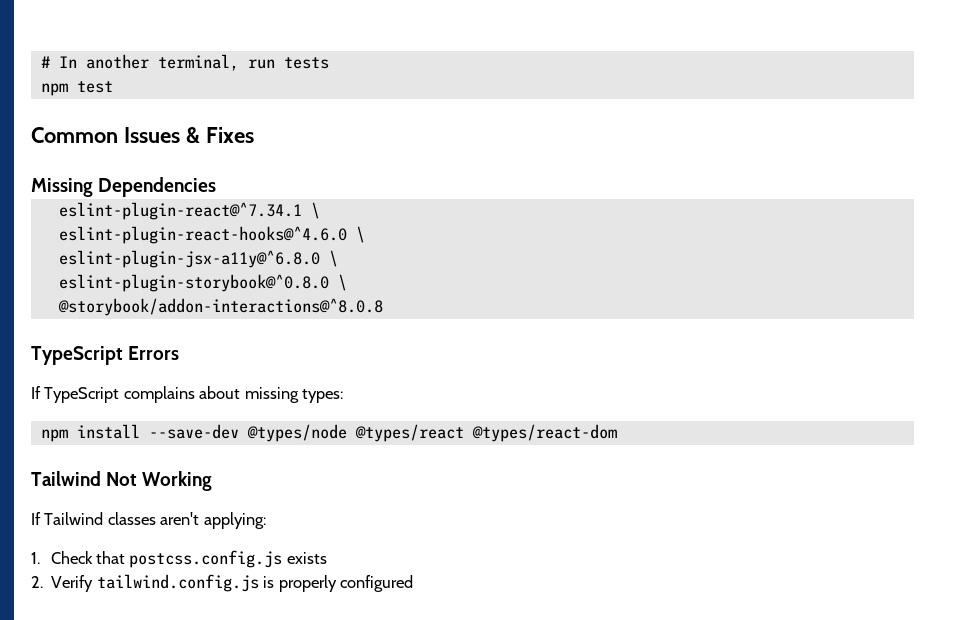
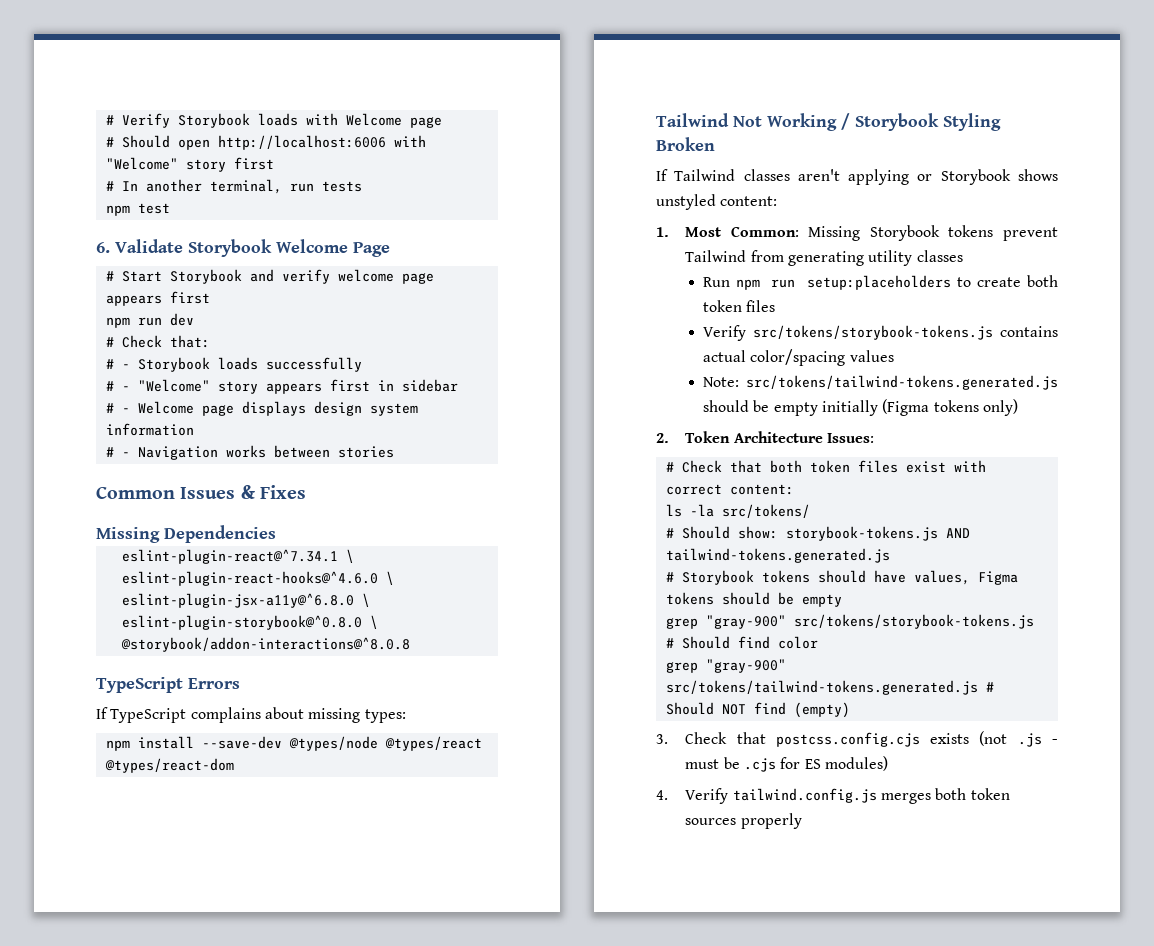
[40,56,50,68] # -> [105,113,442,128] [105,135,426,150] [105,157,274,172] [105,181,114,191] # Verify Storybook loads with Welcome page // # Should open http://localhost:6006 with "Welcome" story first // #
(113, 87) none -> [96,239,390,257] [105,269,434,284] [105,291,210,306] [105,313,194,328] [105,335,210,348] [105,357,362,372] [105,379,458,394] [105,401,418,416] [105,423,194,436] [105,445,394,460] // 6. Validate Storybook Welcome Page // # Start Storybook and verify welcome page appears first // npm run dev // # Check that: // # - Storybook loads successfully // # - "Welcome" story appears first in sidebar // # - Welcome page displays design system information // # - Navigation works between stories
(213, 481) none -> [841,113,1001,131] [656,137,715,151] / Storybook Styling Broken
[203,512,266,529] [31,550,283,568] applying: // 1. Check that postcss.config.js -> [848,169,1058,185] [656,194,778,210] [656,225,1058,241] [685,250,963,266] [702,275,1058,290] [702,300,776,312] [702,325,1058,341] [702,349,894,366] [702,375,1058,390] [702,399,1018,416] [656,431,874,443] [665,460,986,473] [665,484,794,495] [665,504,810,518] [665,526,970,541] [665,548,890,563] [665,570,1018,585] [665,592,842,607] [665,614,1034,629] [665,636,818,649] [665,659,786,673] [665,680,994,695] [665,702,850,718] [656,732,920,747] applying or Storybook shows unstyled content: // 1. Most Common: Missing Storybook tokens prevent Tailwind from generating utility classes // Run npm run setup:placeholders to create both token files // Verify src/tokens/storybook-tokens.js contains actual color/spacing values // Note: src/tokens/tailwind-tokens.generated.js should be empty initially (Figma tokens only) // 2. Token Architecture Issues: // # Check that both token files exist with correct content: // ls -la src/tokens/ // # Should show: storybook-tokens.js AND tailwind-tokens.generated.js // # Storybook tokens should have values, Figma tokens should be empty // grep "gray-900" src/tokens/storybook-tokens.js # Should find color // grep "gray-900" src/tokens/tailwind-tokens.generated.js # Should NOT find (empty) // 3. Check that postcss.config.cjs
[31,574,414,592] // 2. Verify tailwind.config.js is properly configured -> [979,731,1058,747] [685,756,888,772] [656,788,1010,804] [685,813,802,829] (not .js - must be .cjs for ES modules) // 4. Verify tailwind.config.js merges both token sources properly

